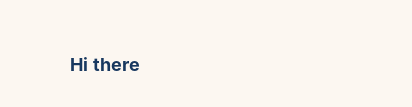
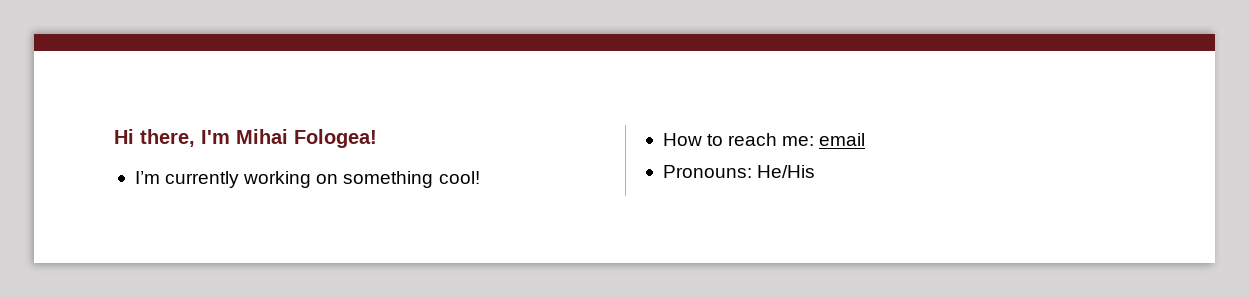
[92,58,140,71] there -> [140,129,377,148] [134,171,480,188] [662,133,866,146] [662,165,816,178] there, I'm Mihai Fologea! // I’m currently working on something cool! // How to reach me: email // Pronouns: He/His

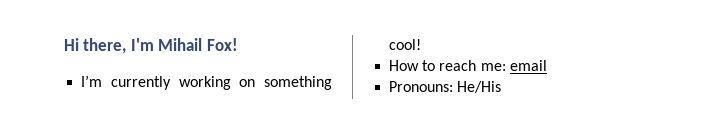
[236,129,377,148] Mihai Fologea! -> [158,38,238,51] Mihail Fox!

